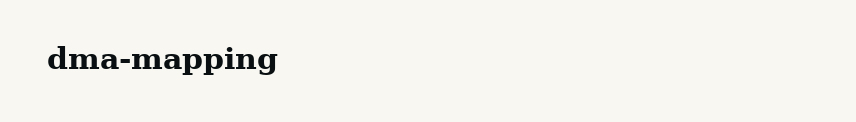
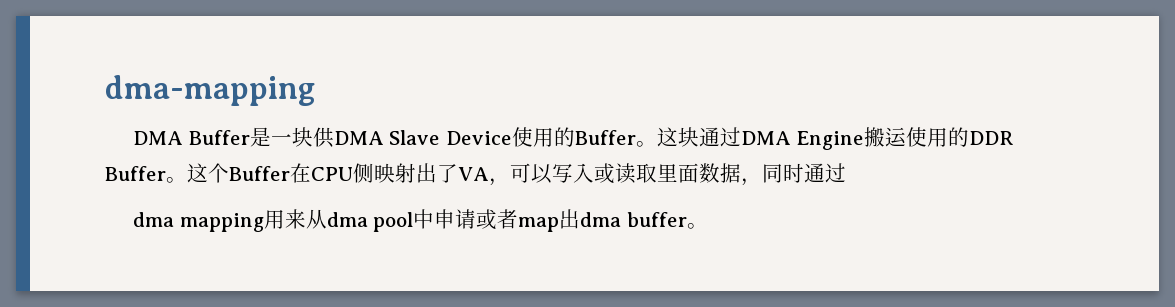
(278, 60) none -> [133,127,1015,150] [105,163,846,186] [133,209,708,232] // DMA Buffer是一块供DMA Slave Device使用的Buffer。这块通过DMA Engine搬运使用的DDR Buffer。这个Buffer在CPU侧映射出了VA，可以写入或读取里面数据，同时通过 // dma mapping用来从dma pool中申请或者map出dma buffer。

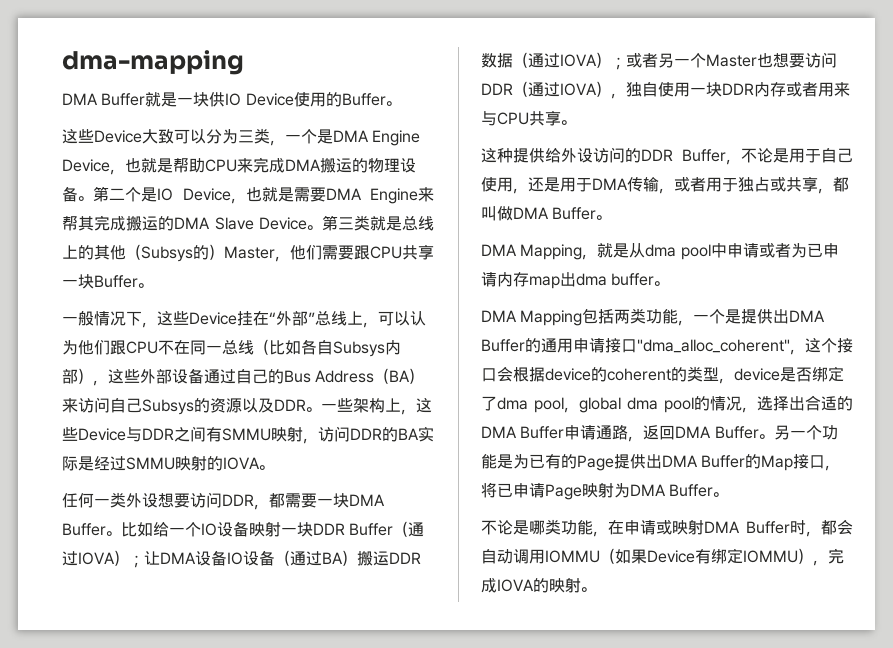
(250, 137) none -> [145,92,162,107] 就
[333,130,441,145] DMA Slave -> [225,93,242,106] IO
[656,127,1015,150] [105,163,846,186] [133,209,306,232] 这块通过DMA Engine搬运使用的DDR Buffer。这个Buffer在CPU侧映射出了VA，可以写入或读取里面数据，同时通过 // dma mapping用来 -> [62,128,421,146] [62,157,416,175] [62,186,434,204] [62,215,434,231] [62,244,434,262] [62,274,153,289] [62,310,426,328] [62,339,401,357] [62,368,425,386] [62,397,432,415] [62,426,434,444] [62,456,274,471] [62,492,385,510] [62,521,425,537] [62,550,421,568] [481,52,837,70] [481,81,850,99] [481,111,576,126] [481,147,853,165] [481,177,849,194] [481,206,612,221] [481,243,630,260] // 这些Device大致可以分为三类，一个是DMA Engine Device，也就是帮助CPU来完成DMA搬运的物理设备。第二个是IO Device，也就是需要DMA Engine来帮其完成搬运的DMA Slave Device。第三类就是总线上的其他（Subsys的）Master，他们需要跟CPU共享一块Buffer。 // 一般情况下，这些Device挂在“外部”总线上，可以认为他们跟CPU不在同一总线（比如各自Subsys内部），这些外部设备通过自己的Bus Address（BA）来访问自己Subsys的资源以及DDR。一些架构上，这些Device与DDR之间有SMMU映射，访问DDR的BA实际是经过SMMU映射的IOVA。 // 任何一类外设想要访问DDR，都需要一块DMA Buffer。比如给一个IO设备映射一块DDR Buffer（通过IOVA）；让DMA设备IO设备（通过BA）搬运DDR数据（通过IOVA）；或者另一个Master也想要访问DDR（通过IOVA），独自使用一块DDR内存或者用来与CPU共享。 // 这种提供给外设访问的DDR Buffer，不论是用于自己使用，还是用于DMA传输，或者用于独占或共享，都叫做DMA Buffer。 // DMA Mapping，就是
(519, 219) none -> [790,243,839,258] [481,272,529,287] 为已申请内存
(708, 226) none -> [481,308,826,326] [481,338,853,355] [481,366,844,384] [481,395,853,413] [481,425,838,442] [481,454,841,471] [481,482,729,500] [481,519,853,537] [481,548,844,566] [481,578,596,593] // DMA Mapping包括两类功能，一个是提供出DMA Buffer的通用申请接口"dma_alloc_coherent"，这个接口会根据device的coherent的类型，device是否绑定了dma pool，global dma pool的情况，选择出合适的DMA Buffer申请通路，返回DMA Buffer。另一个功能是为已有的Page提供出DMA Buffer的Map接口，将已申请Page映射为DMA Buffer。 // 不论是哪类功能，在申请或映射DMA Buffer时，都会自动调用IOMMU（如果Device有绑定IOMMU），完成IOVA的映射。

